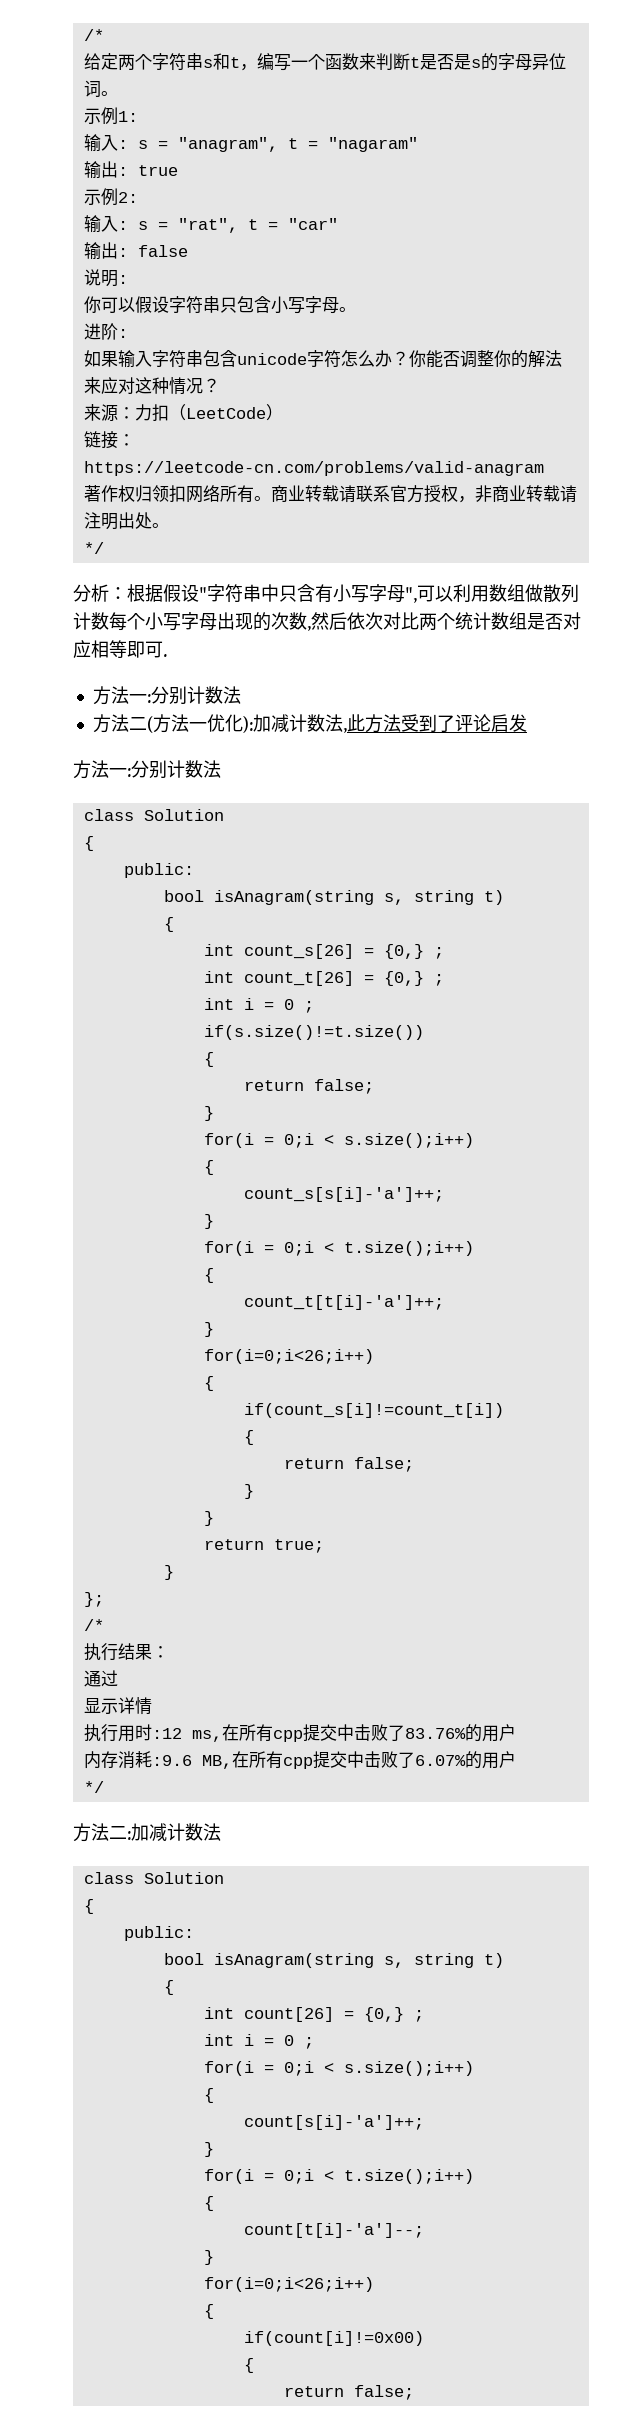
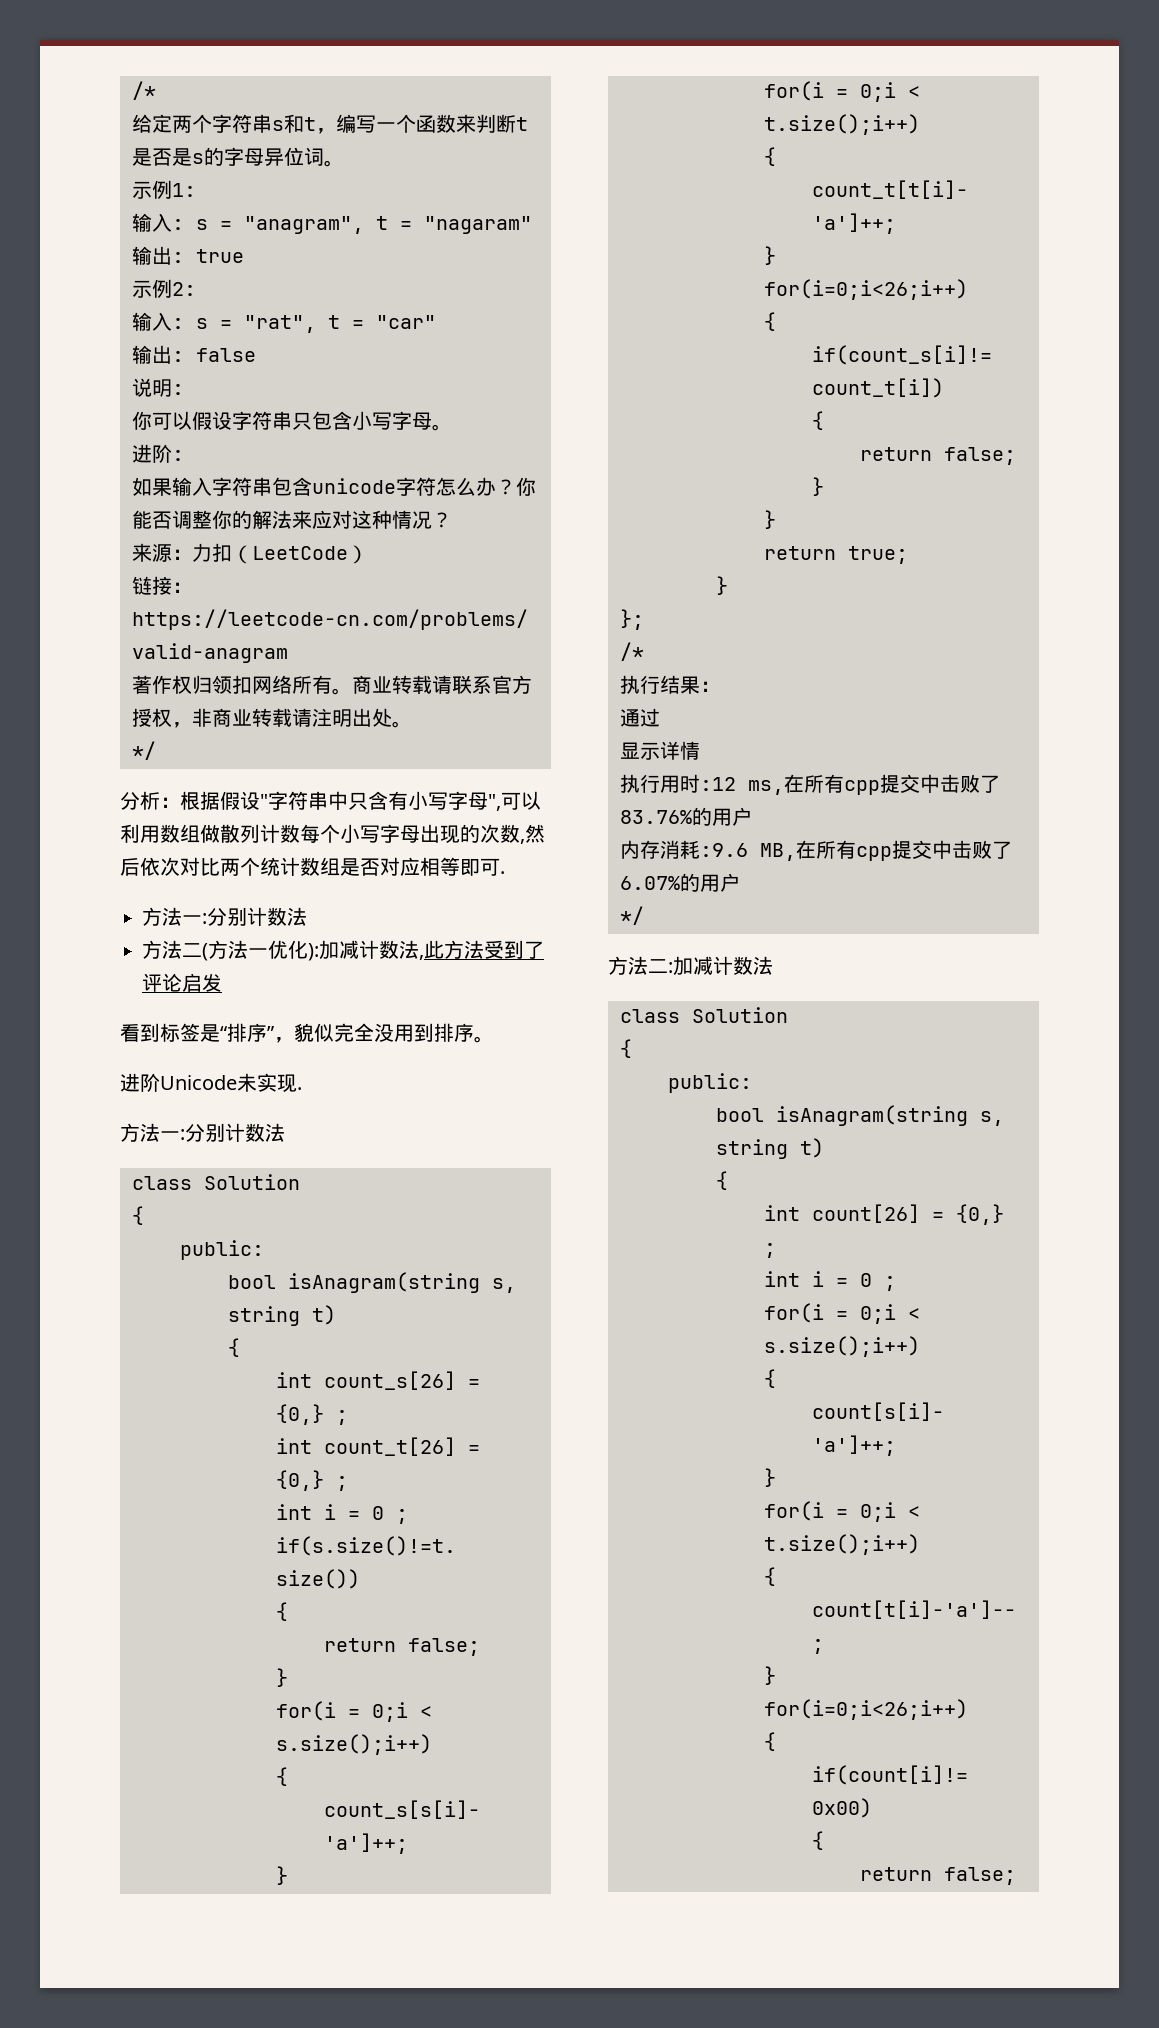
(527, 723) none -> [120,1023,494,1043] [120,1073,302,1093] // 看到标签是“排序”，貌似完全没用到排序。 // 进阶Unicode未实现.

